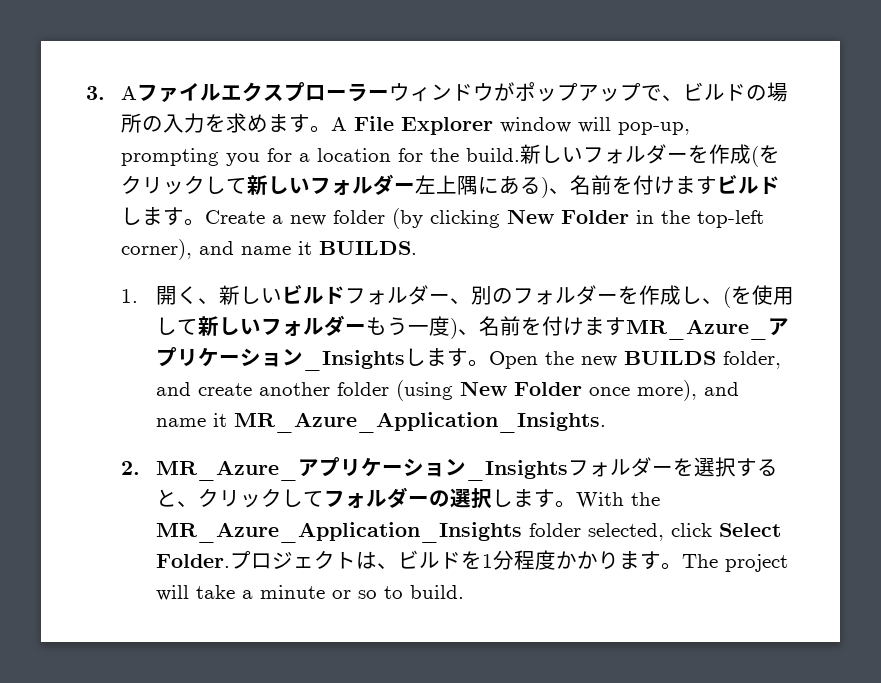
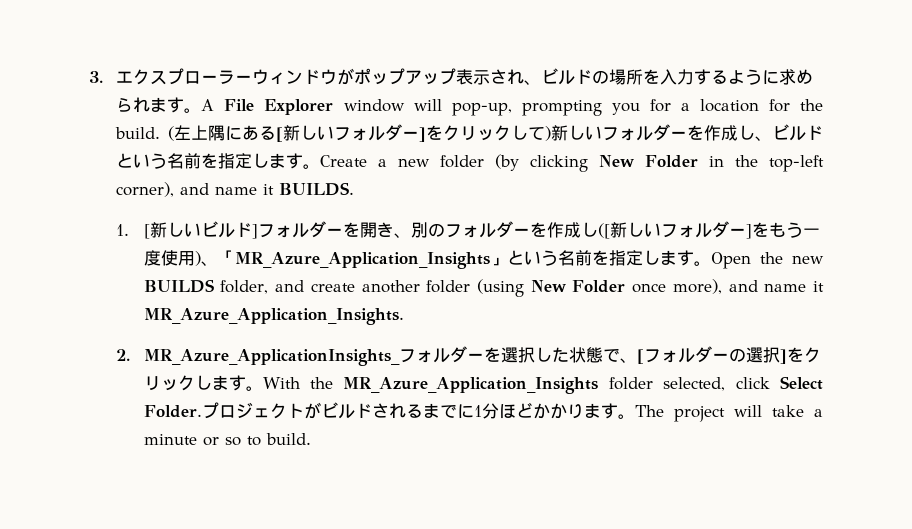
[121,83,222,103] Aファイル -> (103, 77) none
[641,85,663,101] で -> [456,69,525,85] 表示され
[142,113,269,133] の入力を求め -> [643,69,814,85] [116,97,151,112] を入力するように求められ
(521, 155) none -> [168,124,551,142] (左上隅にある[新しいフォルダー]をクリックして)
[751,145,781,167] [121,174,781,198] (をクリックして新しいフォルダー左上隅にある)、名前を付けますビルド -> [738,124,823,141] [116,153,253,169] し、ビルドという名前を指定
[156,286,220,305] 開く、 -> [143,224,150,239] [
[345,285,451,305] フォルダー -> [251,221,394,239] ]フォルダーを開き
[702,285,795,308] [156,315,367,336] 、(を使用して新しいフォルダー -> [597,221,769,239] ([新しいフォルダー]を
[450,316,790,340] [156,347,406,371] )、名前を付けますMR_Azure_アプリケーション_Insights -> [160,250,643,269] 使用)、「MR_Azure_Application_Insights」という名前を指定
[156,457,779,481] [156,488,325,508] MR_Azure_アプリケーション_Insightsフォルダーを選択すると、クリックして -> [143,346,644,366] MR_Azure_ApplicationInsights_フォルダーを選択した状態で、[
(493, 498) none -> [779,347,821,364] [143,375,195,391] ]をクリック
[356,550,557,570] は、ビルドを1分程度 -> [303,402,533,419] がビルドされるまでに1分ほど

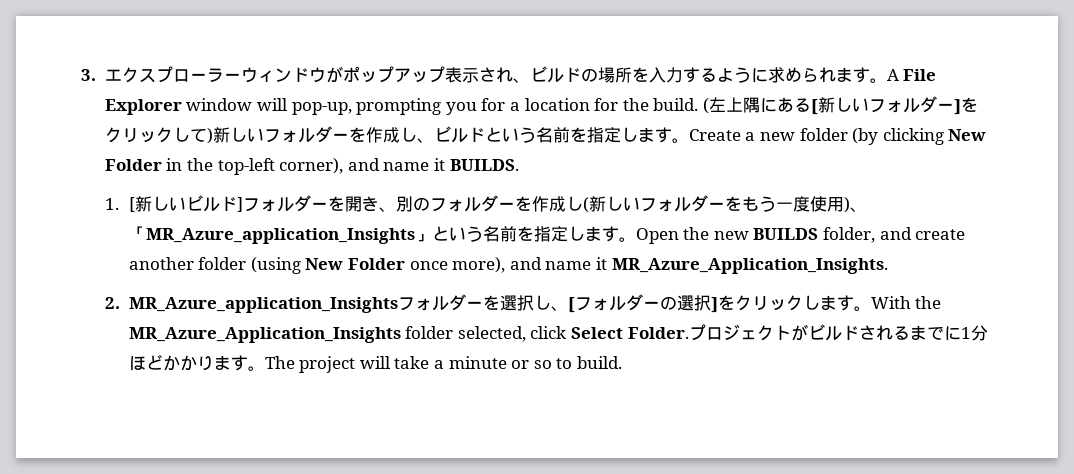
[597,221,752,239] ([新しいフォルダー] -> [582,195,725,213] (新しいフォルダー
[234,252,490,269] MR_Azure_Application_Insights -> [145,228,415,244] MR_Azure_application_Insights
[143,349,400,366] MR_Azure_ApplicationInsights_ -> [128,297,398,313] MR_Azure_application_Insights
[551,347,620,363] た状態で -> (551, 302) none

